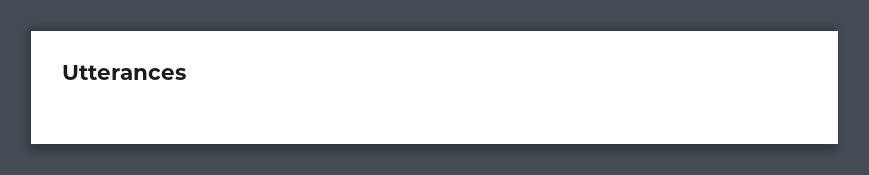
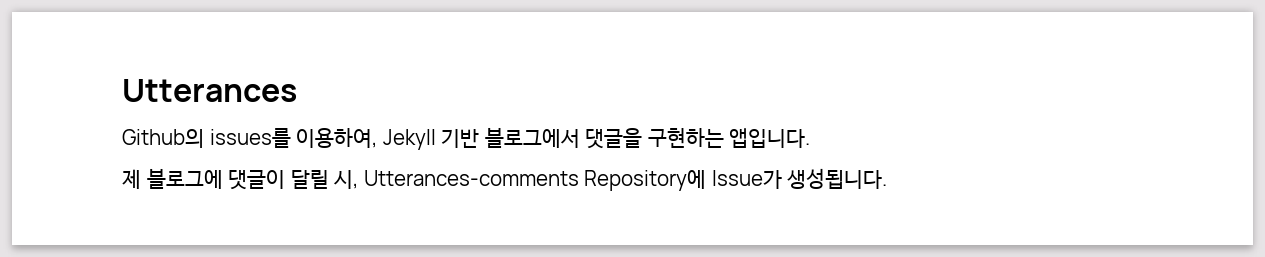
(186, 72) none -> [122,127,811,150] [122,168,888,191] // Github의 issues를 이용하여, Jekyll 기반 블로그에서 댓글을 구현하는 앱입니다. // 제 블로그에 댓글이 달릴 시, Utterances-comments Repository에 Issue가 생성됩니다.

